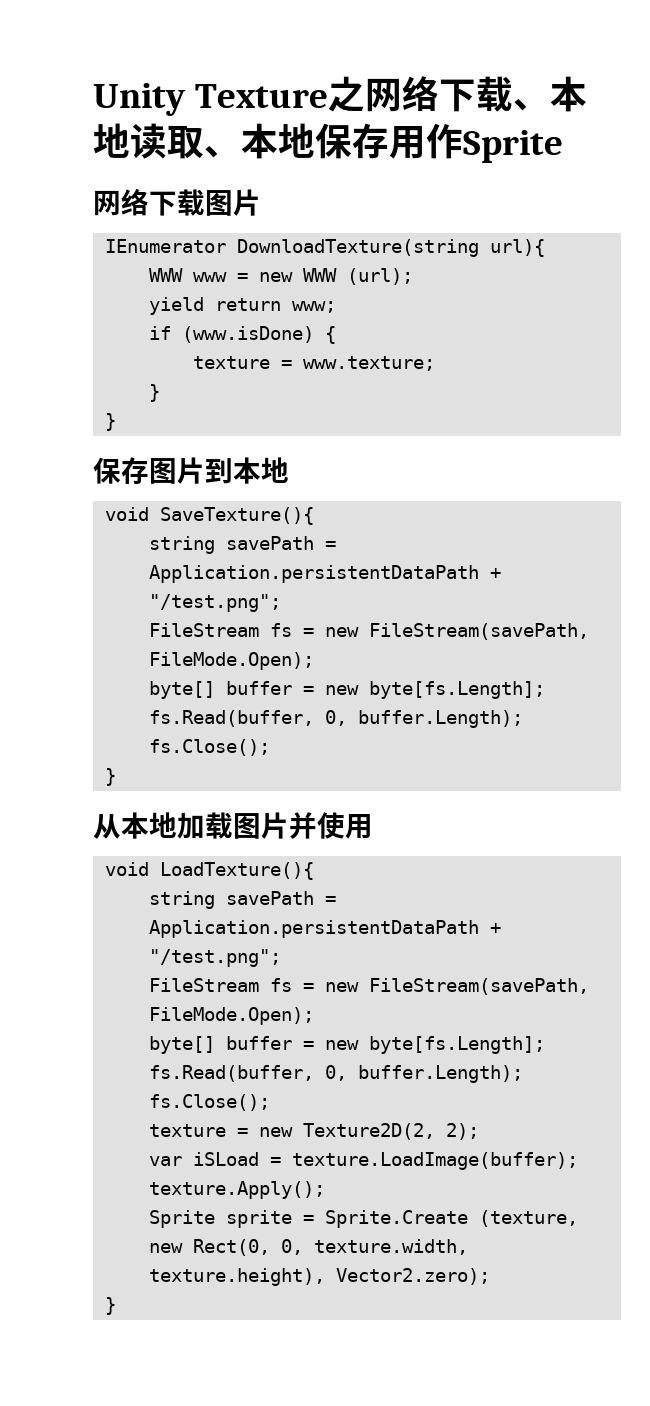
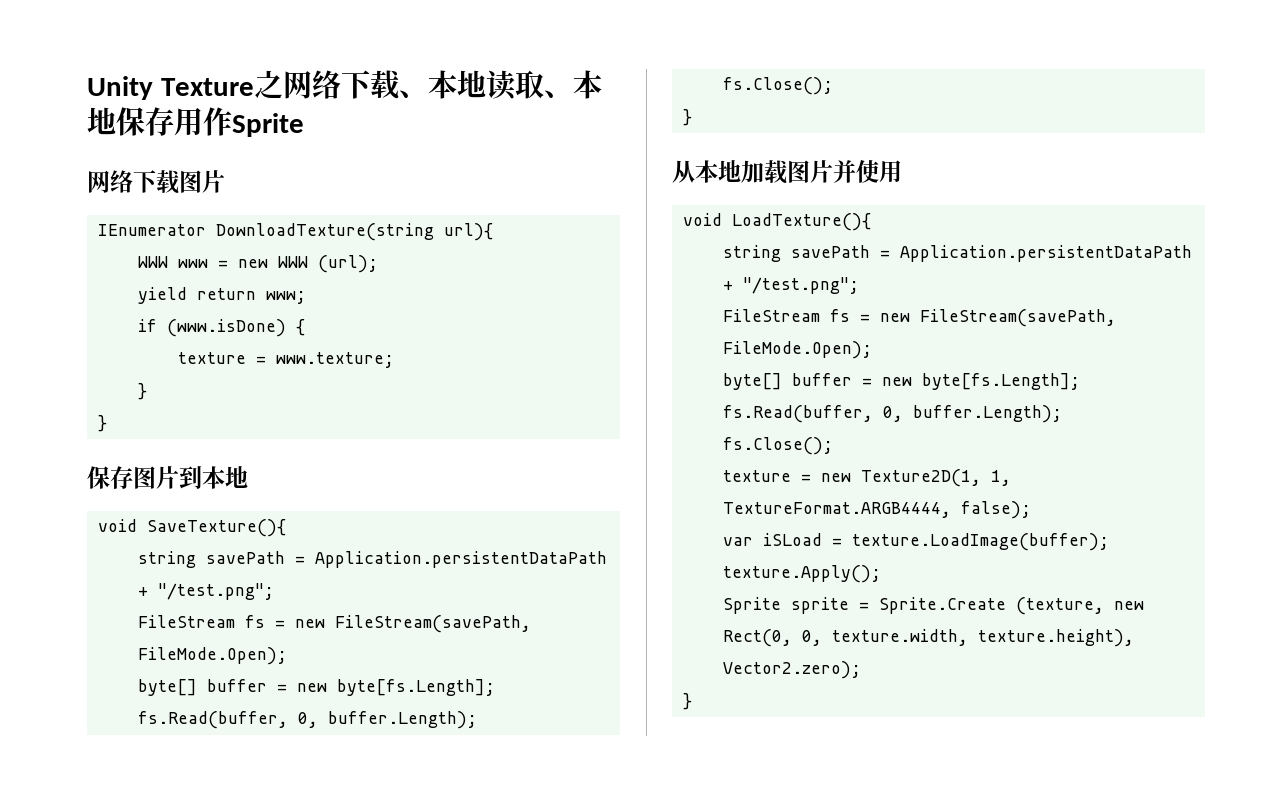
[303,1123,479,1140] Texture2D(2, 2); -> [861,469,1012,487] [723,501,1032,519] Texture2D(1, 1, TextureFormat.ARGB4444, false);

